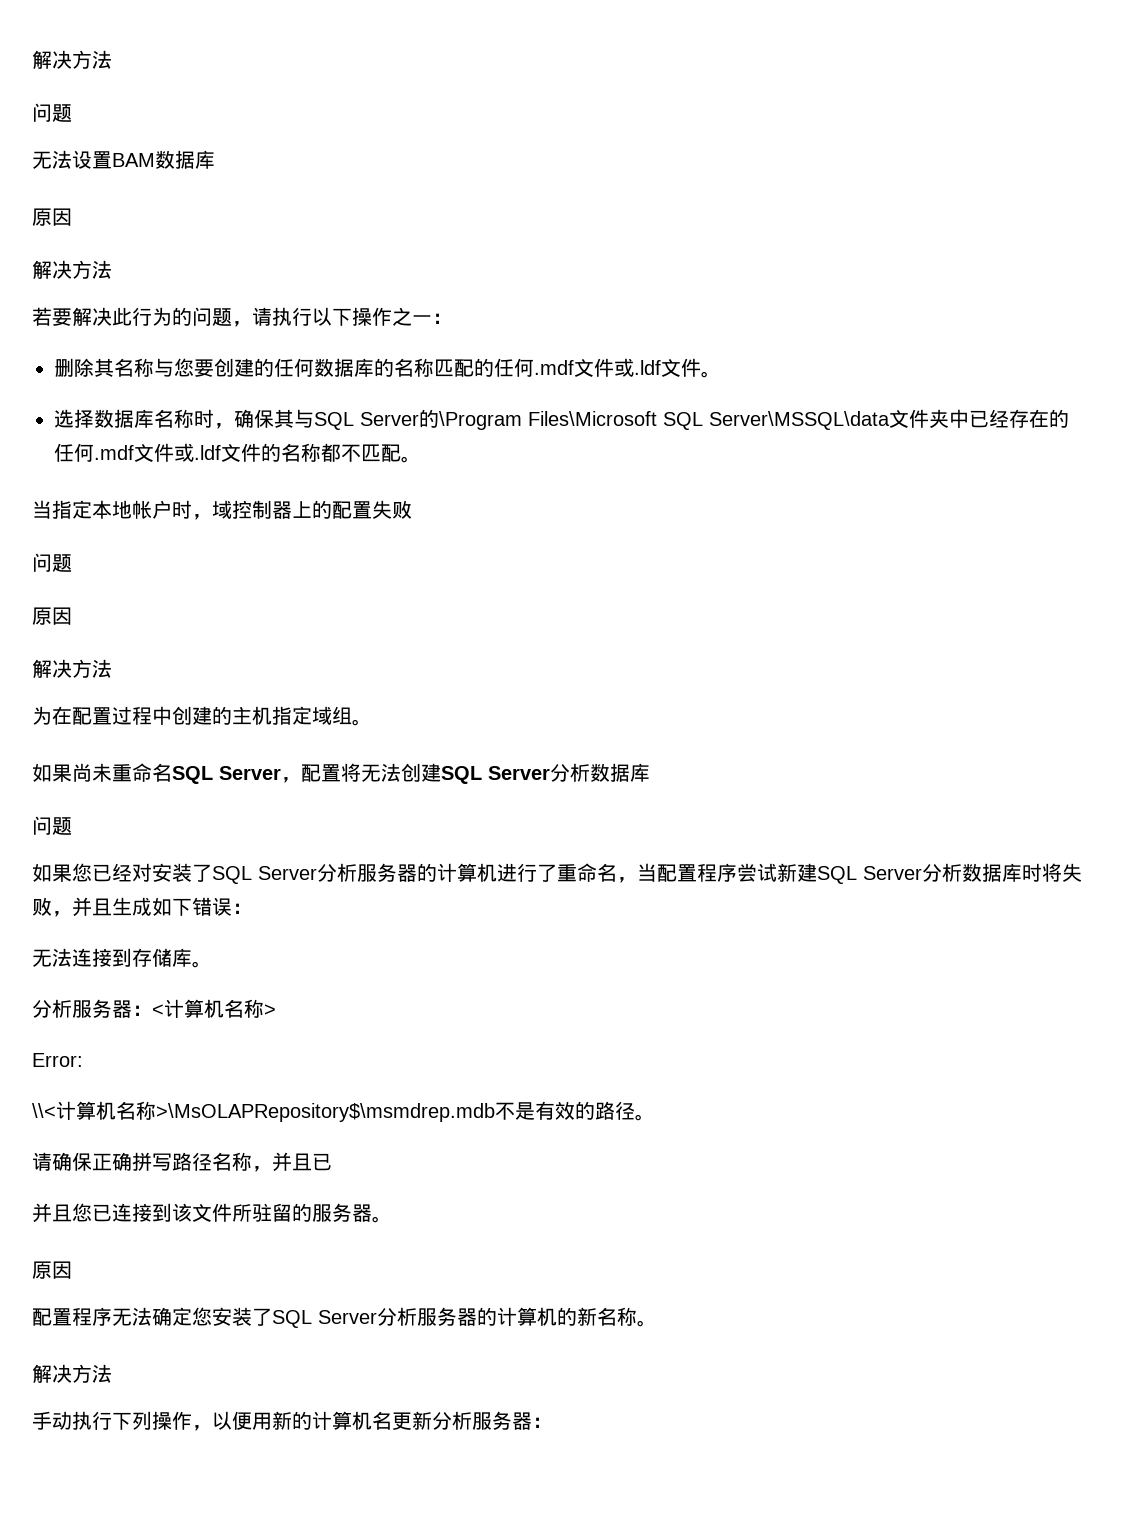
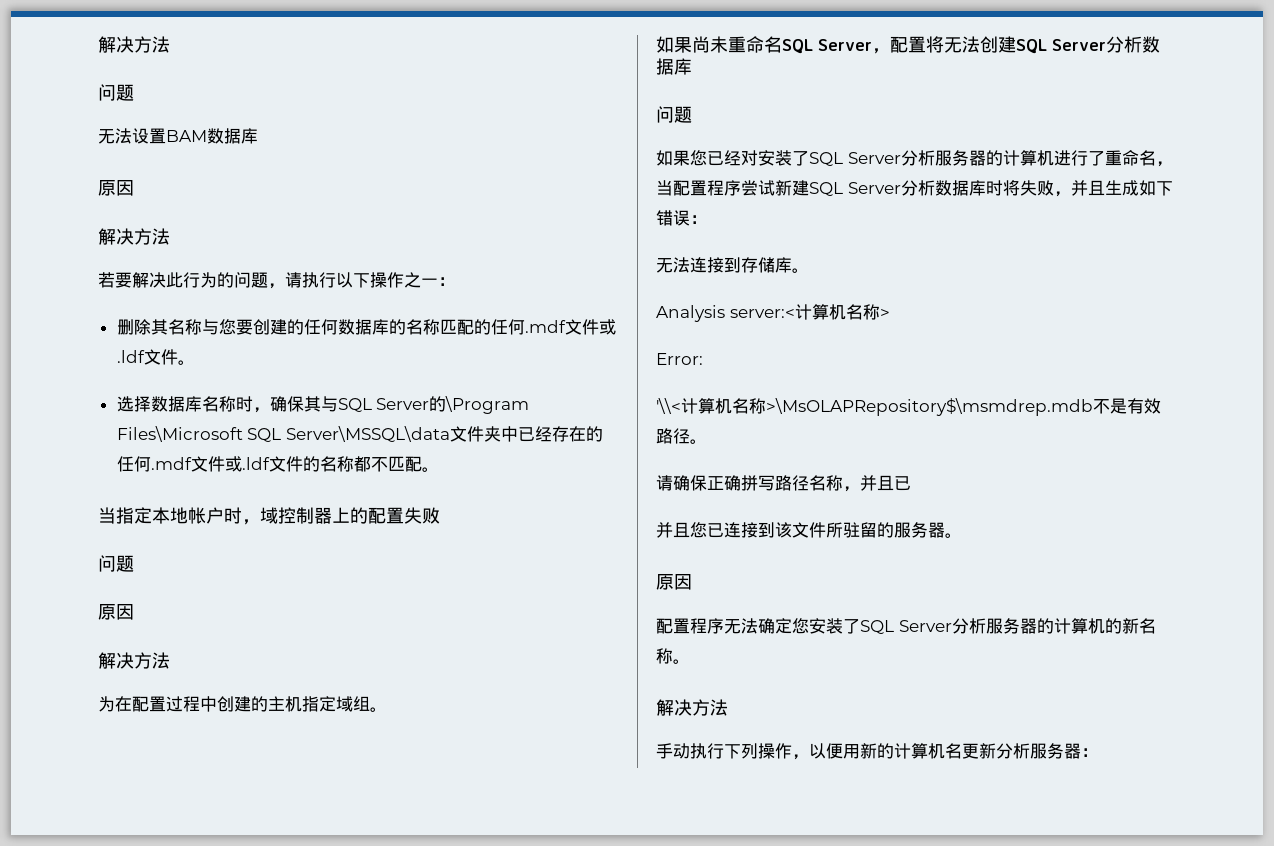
[32,999,164,1018] 分析服务器：< -> [656,305,795,322] Analysis server:<
[32,1103,56,1118] \\< -> [656,398,681,414] '\\<
[575,1101,595,1120] 的 -> (1161, 406) none

